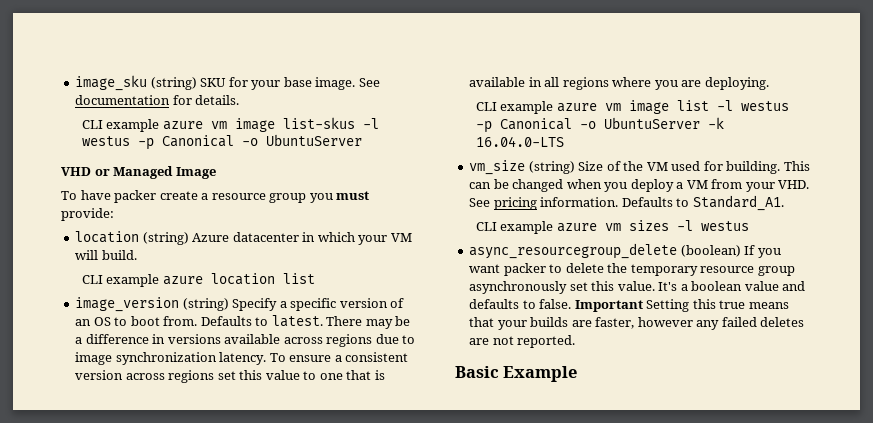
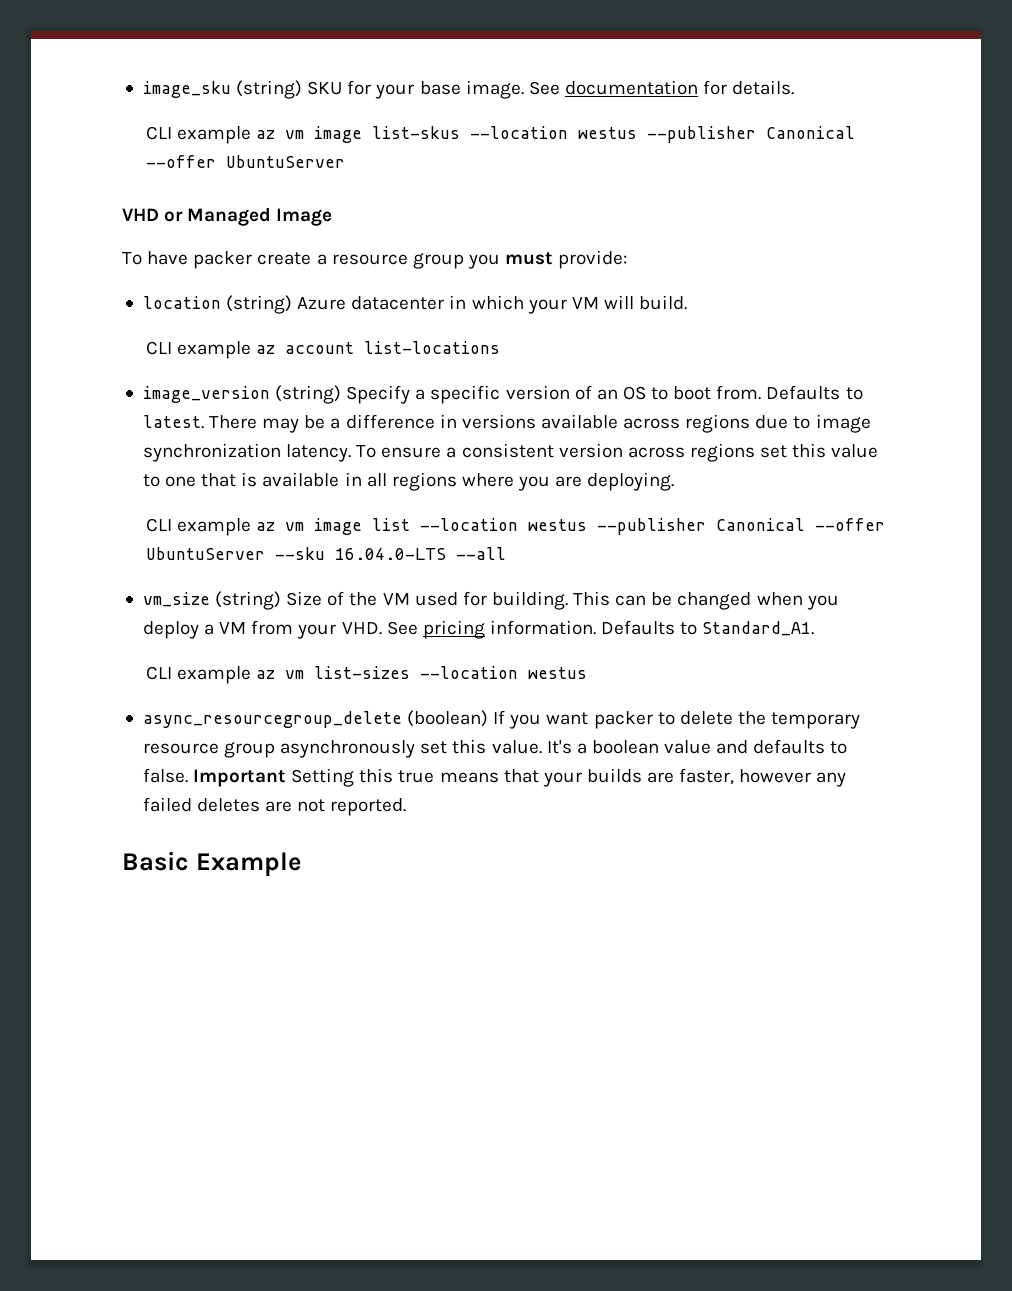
[162,121,203,130] azure -> [256,130,276,139] az
[362,118,379,129] [81,135,258,150] -l westus -p Canonical -o -> [470,126,856,143] [146,155,217,168] --location westus --publisher Canonical --offer
[162,273,315,285] azure location list -> [256,341,501,354] az account list-locations
[556,103,597,112] azure -> [256,522,276,531] az
[716,100,789,111] [475,117,724,133] -l westus -p Canonical -o UbuntuServer -k -> [420,518,886,535] [146,547,326,560] --location westus --publisher Canonical --offer UbuntuServer --sku
(564, 141) none -> [456,547,507,560] --all
[556,220,693,232] azure vm sizes -l -> [256,666,519,679] az vm list-sizes --location

